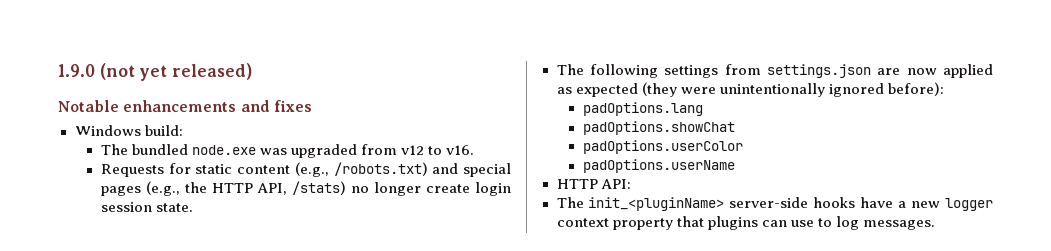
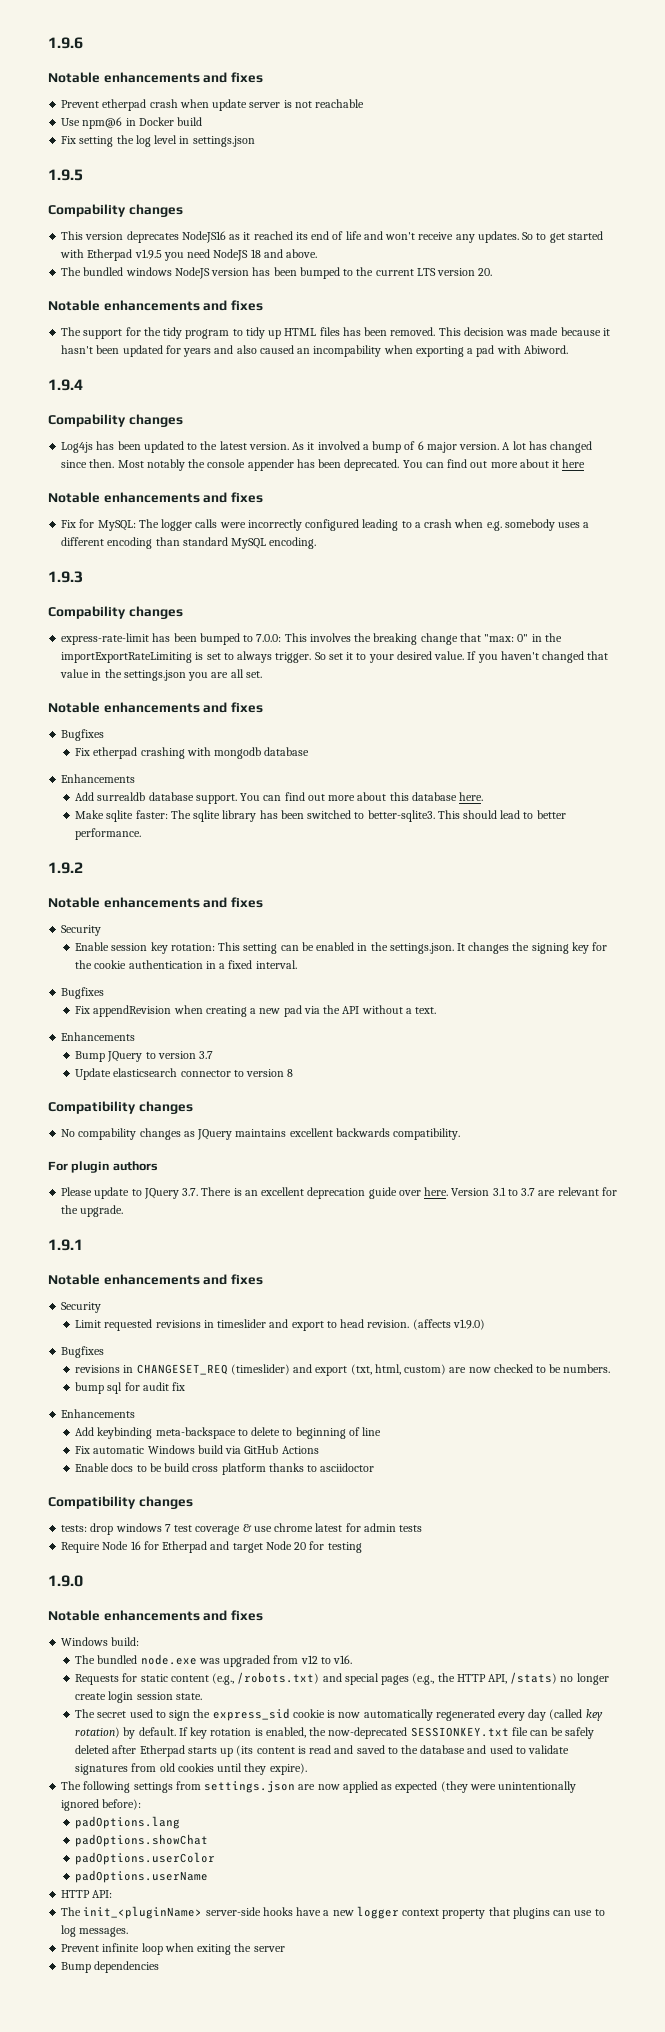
[58,63,253,81] 1.9.0 (not yet released) -> [48,37,83,49] [48,72,263,83] [61,99,365,111] [61,117,203,129] [61,135,255,147] [48,169,83,181] [48,204,183,217] [61,231,603,243] [60,249,318,261] [61,267,493,279] [48,300,263,311] [61,327,610,339] [61,345,568,357] [48,379,83,391] [48,414,183,427] [61,441,593,453] [61,459,586,471] [48,492,263,503] [61,519,590,531] [61,537,317,549] [48,571,83,583] [48,606,183,619] [61,633,562,645] [61,651,609,663] [60,669,262,681] [48,702,263,713] [61,729,105,741] [75,747,310,759] [61,774,136,783] [75,792,483,804] [75,810,566,822] [75,828,142,840] [48,862,83,874] [48,897,263,908] [61,925,102,936] [75,942,608,954] [75,960,297,969] [61,987,105,999] [75,1005,436,1017] [61,1032,136,1041] [75,1051,214,1062] [75,1068,294,1080] [48,1101,193,1114] [61,1128,461,1140] [48,1161,158,1173] [61,1187,617,1199] [61,1205,124,1217] [48,1239,83,1251] [48,1274,263,1285] [61,1302,102,1313] [75,1319,485,1331] [61,1346,105,1358] [75,1364,611,1376] [75,1382,186,1394] [61,1409,136,1418] [75,1427,382,1439] [75,1445,319,1454] [75,1463,375,1475] [48,1496,193,1509] [61,1523,423,1535] [61,1541,362,1553] [48,1575,83,1587] 1.9.6 // Notable enhancements and fixes // Prevent etherpad crash when update server is not reachable // Use npm@6 in Docker build // Fix setting the log level in settings.json // 1.9.5 // Compability changes // This version deprecates NodeJS16 as it reached its end of life and won't receive any updates. So to get started with Etherpad v1.9.5 you need NodeJS 18 and above. // The bundled windows NodeJS version has been bumped to the current LTS version 20. // Notable enhancements and fixes // The support for the tidy program to tidy up HTML files has been removed. This decision was made because it hasn't been updated for years and also caused an incompability when exporting a pad with Abiword. // 1.9.4 // Compability changes // Log4js has been updated to the latest version. As it involved a bump of 6 major version. A lot has changed since then. Most notably the console appender has been deprecated. You can find out more about it here // Notable enhancements and fixes // Fix for MySQL: The logger calls were incorrectly configured leading to a crash when e.g. somebody uses a different encoding than standard MySQL encoding. // 1.9.3 // Compability changes // express-rate-limit has been bumped to 7.0.0: This involves the breaking change that "max: 0" in the importExportRateLimiting is set to always trigger. So set it to your desired value. If you haven't changed that value in the settings.json you are all set. // Notable enhancements and fixes // Bugfixes // Fix etherpad crashing with mongodb database // Enhancements // Add surrealdb database support. You can find out more about this database here. // Make sqlite faster: The sqlite library has been switched to better-sqlite3. This should lead to better performance. // 1.9.2 // Notable enhancements and fixes // Security // Enable session key rotation: This setting can be enabled in the settings.json. It changes the signing key for the cookie authentication in a fixed interval. // Bugfixes // Fix appendRevision when creating a new pad via the API without a text. // Enhancements // Bump JQuery to version 3.7 // Update elasticsearch connector to version 8 // Compatibility changes // No compability changes as JQuery maintains excellent backwards compatibility. // For plugin authors // Please update to JQuery 3.7. There is an excellent deprecation guide over here. Version 3.1 to 3.7 are relevant for the upgrade. // 1.9.1 // Notable enhancements and fixes // Security // Limit requested revisions in timeslider and export to head revision. (affects v1.9.0) // Bugfixes // revisions in CHANGESET_REQ (timeslider) and export (txt, html, custom) are now checked to be numbers. // bump sql for audit fix // Enhancements // Add keybinding meta-backspace to delete to beginning of line // Fix automatic Windows build via GitHub Actions // Enable docs to be build cross platform thanks to asciidoctor // Compatibility changes // tests: drop windows 7 test coverage & use chrome latest for admin tests // Require Node 16 for Etherpad and target Node 20 for testing // 1.9.0
(194, 207) none -> [75,1708,603,1721] [75,1727,595,1739] [75,1745,570,1757] [75,1763,307,1775] // The secret used to sign the express_sid cookie is now automatically regenerated every day (called key rotation) by default. If key rotation is enabled, the now-deprecated SESSIONKEY.txt file can be safely deleted after Etherpad starts up (its content is read and saved to the database and used to validate signatures from old cookies until they expire).
(935, 225) none -> [61,1943,285,1955] [61,1961,160,1973] // Prevent infinite loop when exiting the server // Bump dependencies

